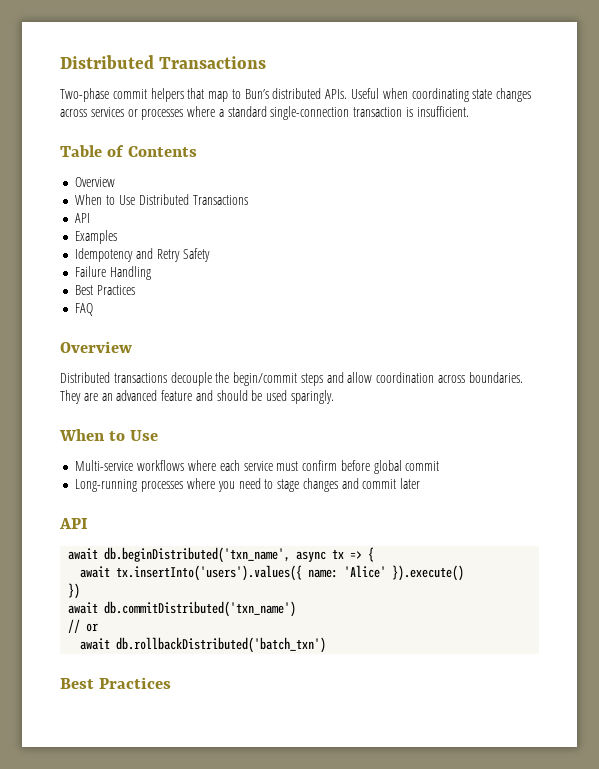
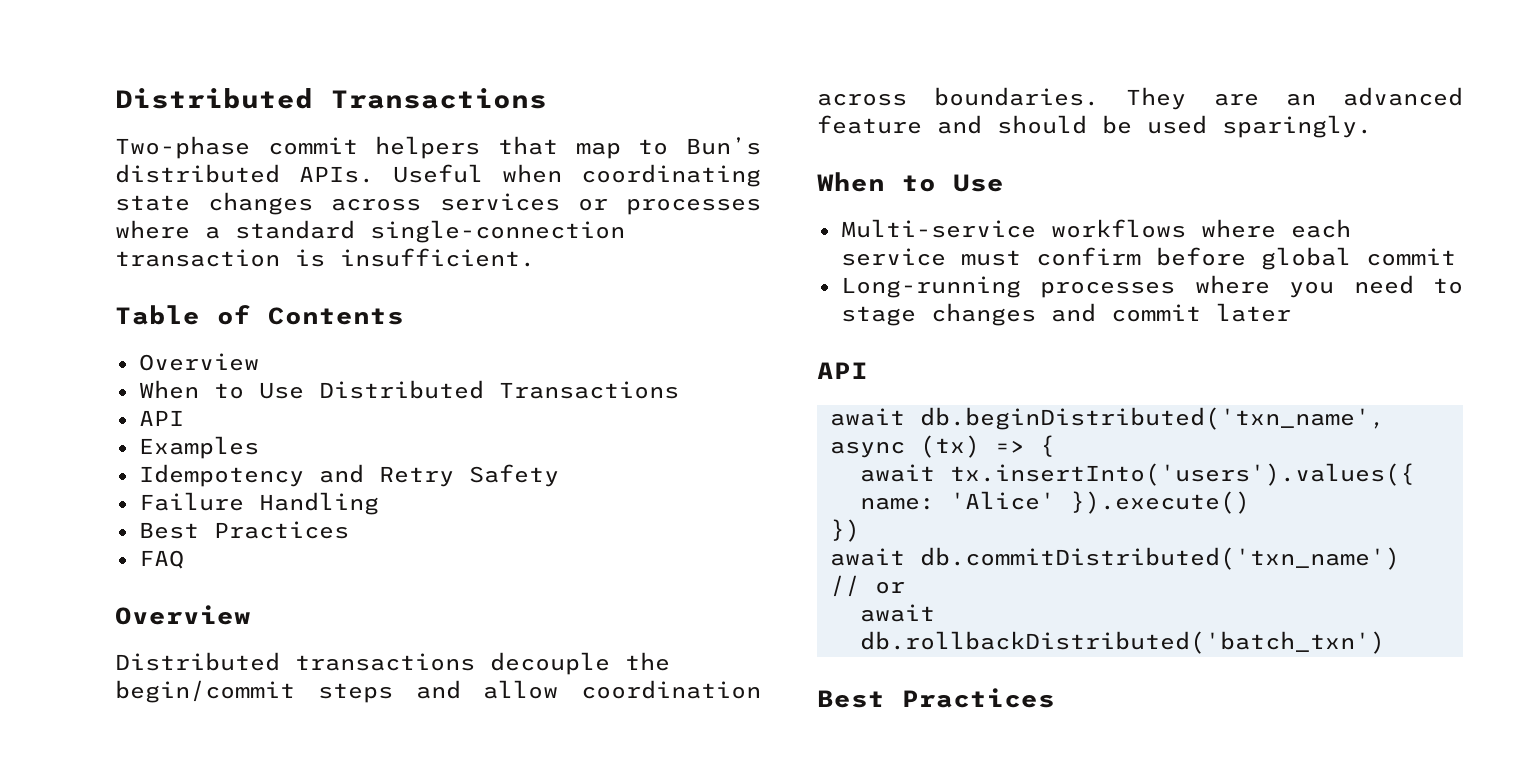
[332,549,345,559] tx -> [919,435,980,458] (tx)

